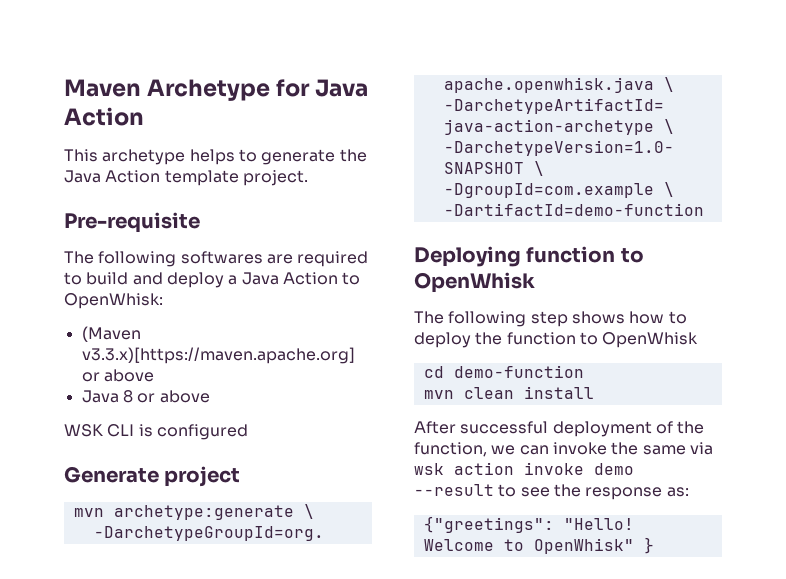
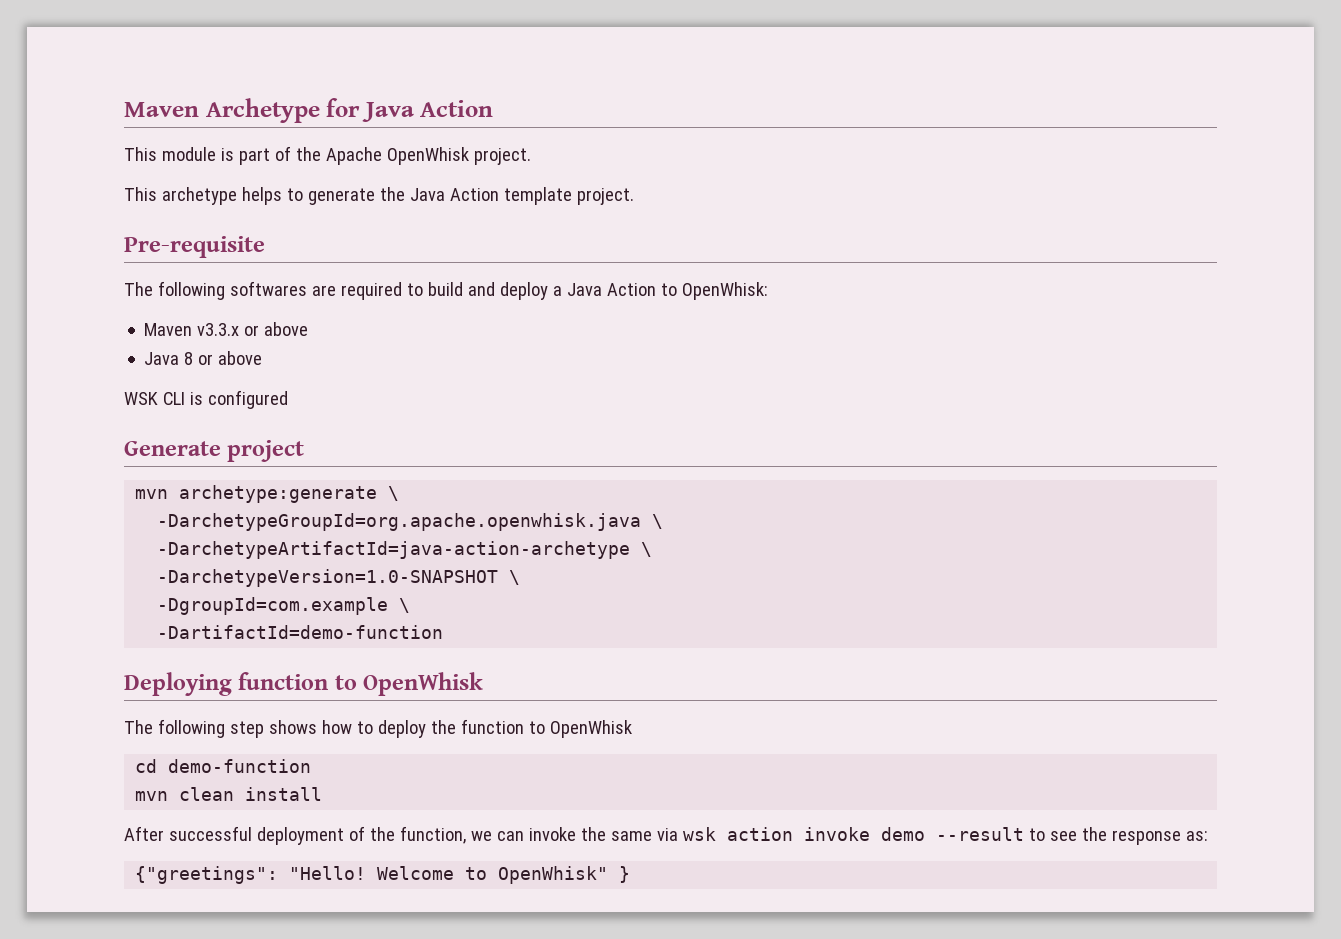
(144, 116) none -> [124,146,531,165] // This module is part of the Apache OpenWhisk project.
[81,326,141,342] [81,347,355,364] (Maven v3.3.x)[https://maven.apache.org] -> [144,323,240,336] Maven v3.3.x

